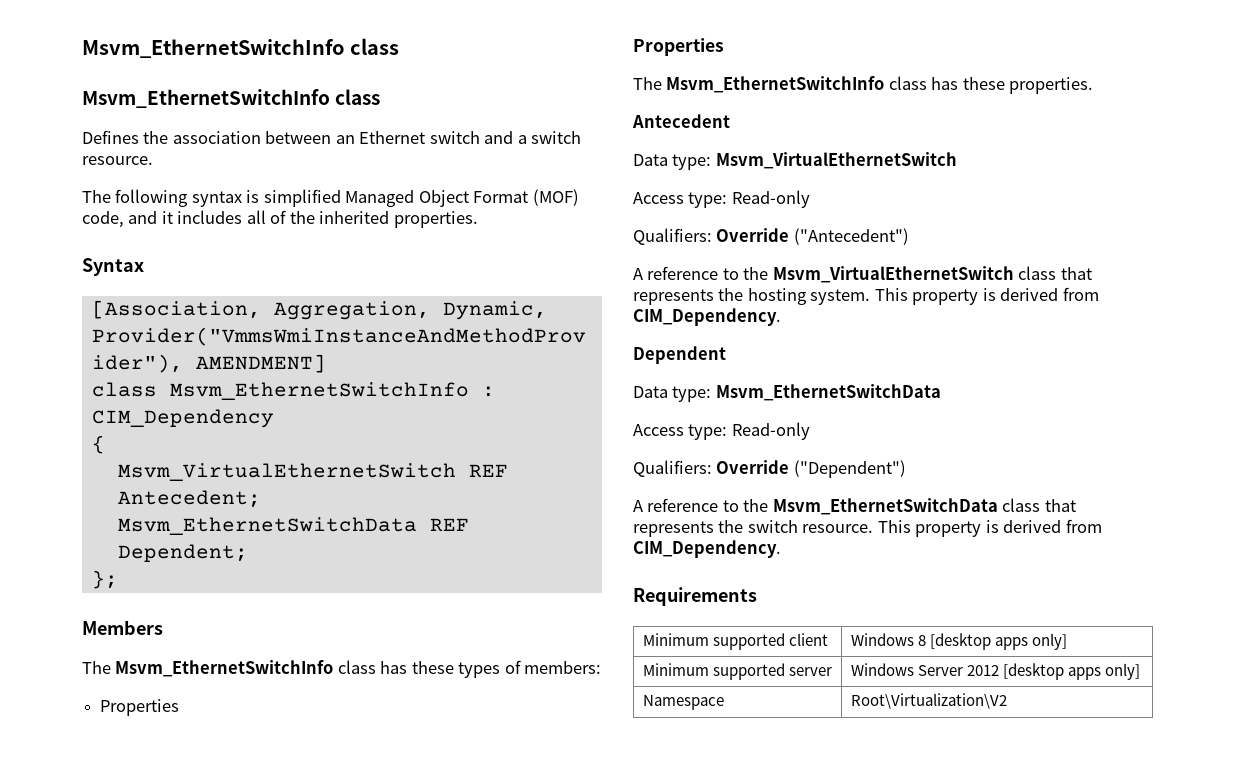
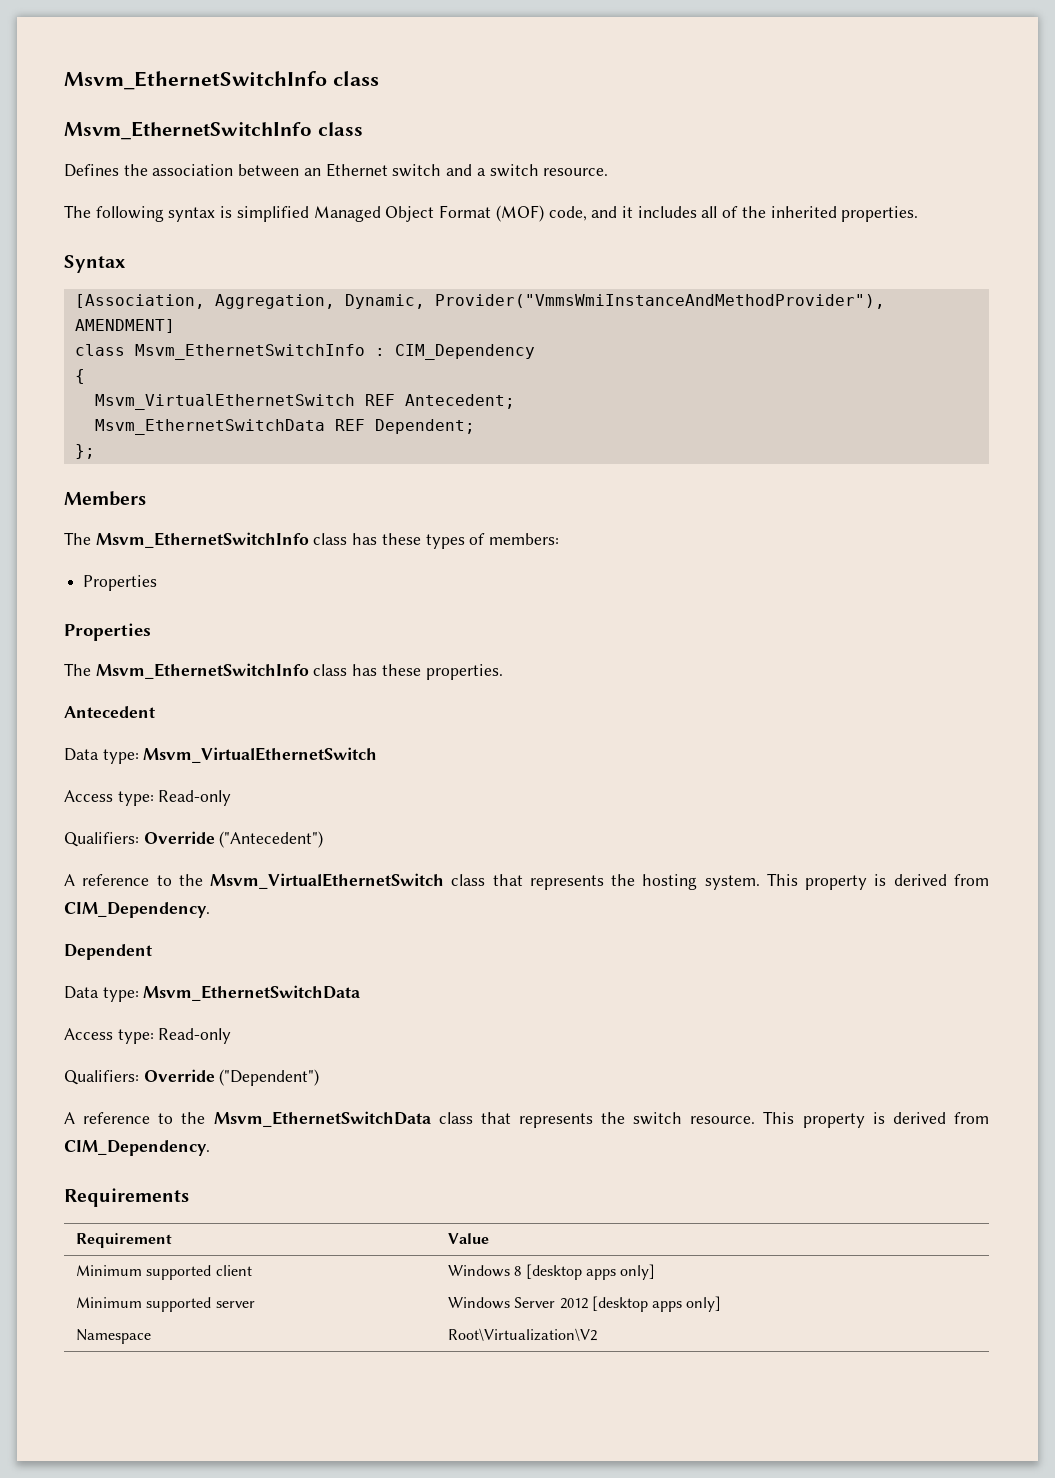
(757, 596) none -> [75,1233,172,1248] [447,1233,489,1244] // Requirement | Value

